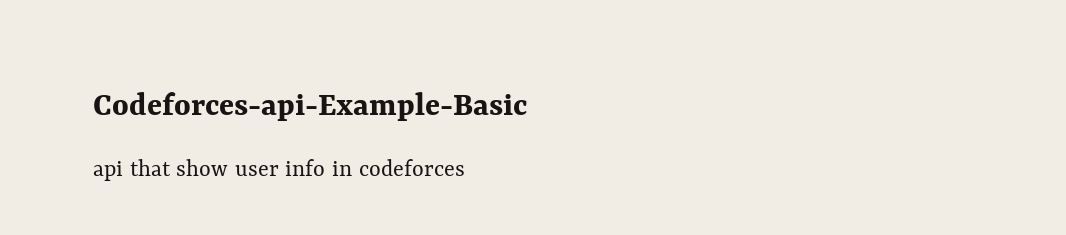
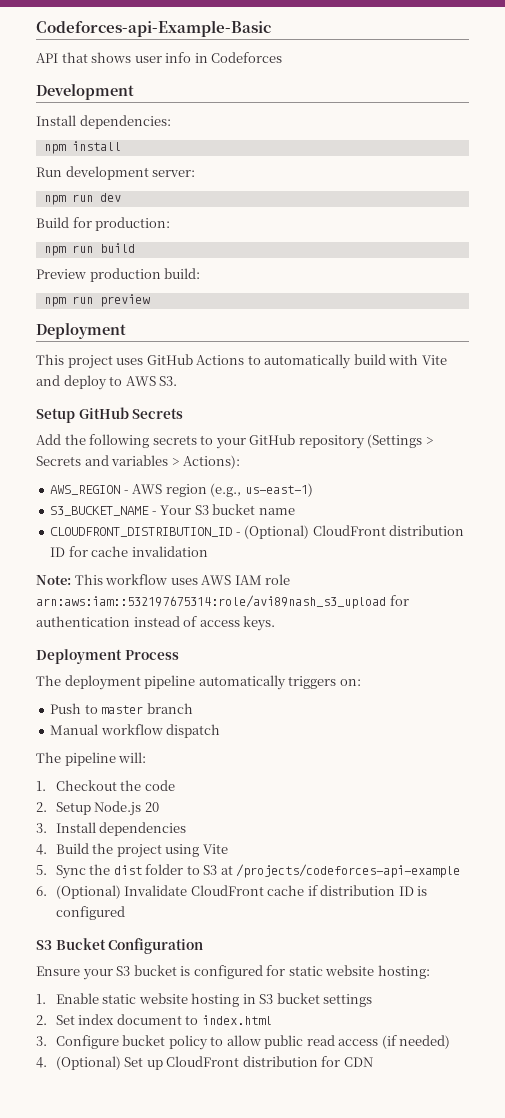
[93,159,465,181] api that show user info in codeforces -> [36,52,283,63] [36,84,134,100] [36,115,171,129] [43,141,121,154] [36,166,196,180] [43,193,121,205] [36,217,171,231] [43,243,135,256] [36,268,201,282] [43,294,150,307] [36,323,126,339] [36,354,447,369] [36,375,178,390] [36,407,184,423] [36,434,434,449] [36,455,241,469] [50,483,313,497] [50,504,295,516] [50,525,465,539] [50,546,208,557] [36,574,291,585] [36,595,409,609] [36,616,276,631] [36,649,179,664] [36,675,361,690] [50,703,193,714] [50,724,221,738] [36,752,147,766] [36,780,175,791] [36,801,159,816] [36,822,187,836] [36,843,228,858] [36,864,461,879] [36,885,428,899] [55,906,125,920] [36,938,204,954] [36,965,430,980] [36,993,373,1007] [36,1014,272,1025] [36,1035,451,1050] [36,1056,373,1070] API that shows user info in Codeforces // Development // Install dependencies: // npm install // Run development server: // npm run dev // Build for production: // npm run build // Preview production build: // npm run preview // Deployment // This project uses GitHub Actions to automatically build with Vite and deploy to AWS S3. // Setup GitHub Secrets // Add the following secrets to your GitHub repository (Settings > Secrets and variables > Actions): // AWS_REGION - AWS region (e.g., us-east-1) // S3_BUCKET_NAME - Your S3 bucket name // CLOUDFRONT_DISTRIBUTION_ID - (Optional) CloudFront distribution ID for cache invalidation // Note: This workflow uses AWS IAM role arn:aws:iam::532197675314:role/avi89nash_s3_upload for authentication instead of access keys. // Deployment Process // The deployment pipeline automatically triggers on: // Push to master branch // Manual workflow dispatch // The pipeline will: // 1. Checkout the code // 2. Setup Node.js 20 // 3. Install dependencies // 4. Build the project using Vite // 5. Sync the dist folder to S3 at /projects/codeforces-api-example // 6. (Optional) Invalidate CloudFront cache if distribution ID is configured // S3 Bucket Configuration // Ensure your S3 bucket is configured for static website hosting: // 1. Enable static website hosting in S3 bucket settings // 2. Set index document to index.html // 3. Configure bucket policy to allow public read access (if needed) // 4. (Optional) Set up CloudFront distribution for CDN

